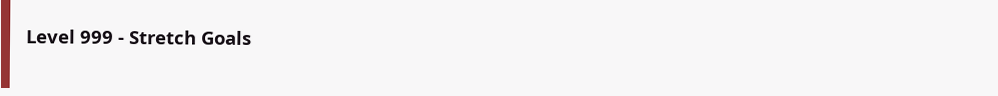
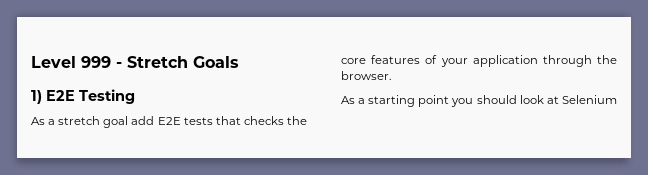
(252, 38) none -> [31,89,135,104] [31,116,307,128] [341,55,617,67] [341,71,391,80] [341,95,617,107] // 1) E2E Testing // As a stretch goal add E2E tests that checks the core features of your application through the browser. // As a starting point you should look at Selenium

